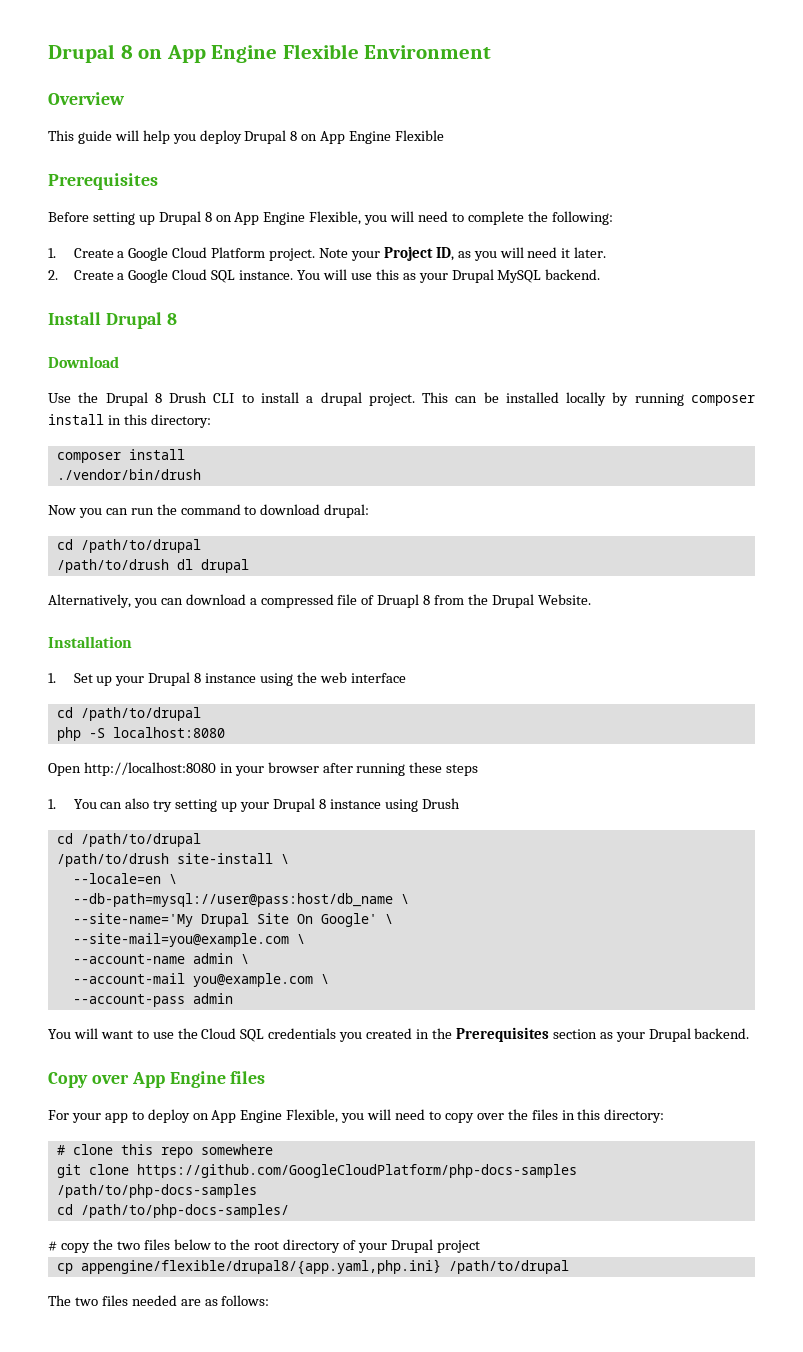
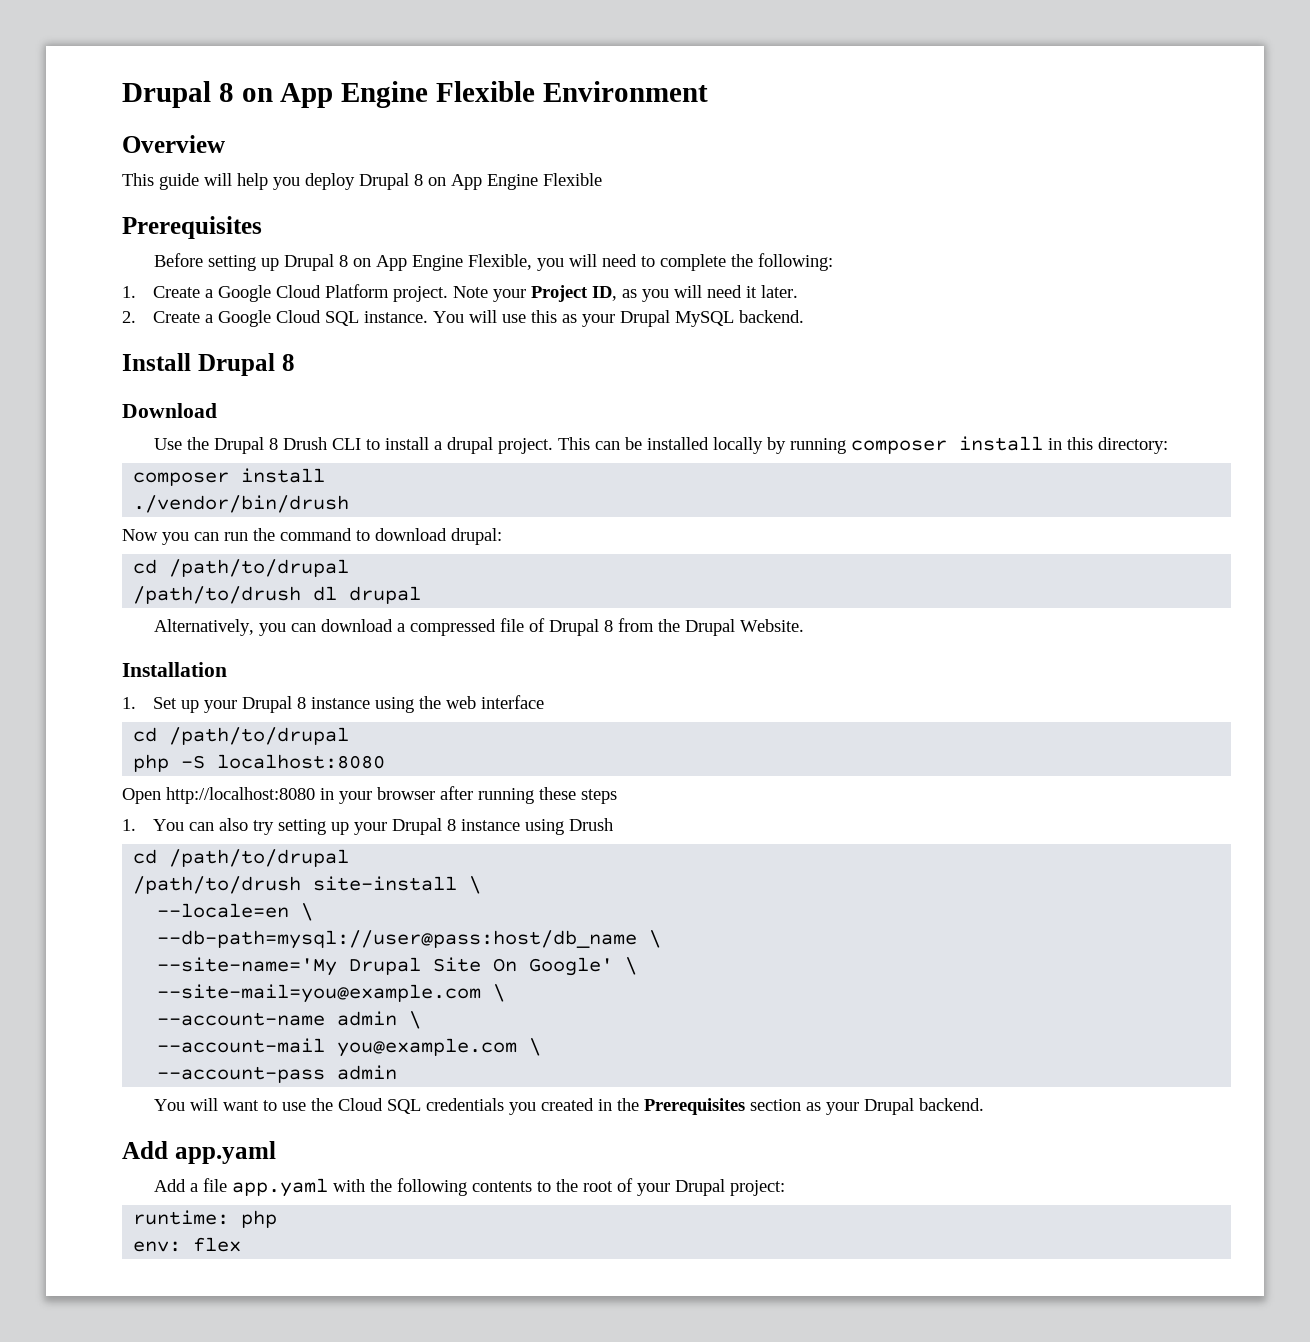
[377,594,420,608] Druapl -> [548,619,599,636] Drupal
[48,1071,266,1088] [48,1109,665,1123] [56,1144,273,1158] [56,1164,577,1178] [56,1184,257,1198] [56,1204,289,1218] [48,1239,211,1253] Copy over App Engine files // For your app to deploy on App Engine Flexible, you will need to copy over the files in this directory: // # clone this repo somewhere // git clone https://github.com/GoogleCloudPlatform/php-docs-samples /path/to/php-docs-samples // cd /path/to/php-docs-samples/ // # copy the two files below -> [122,1141,276,1164] [153,1178,532,1197] Add app.yaml // Add a file app.yaml with the following contents
[283,1239,341,1253] directory -> (613, 1186) none
[436,1240,480,1253] [56,1259,569,1275] [48,1295,270,1306] project // cp appengine/flexible/drupal8/{app.yaml,php.ini} /path/to/drupal // The two files needed are as follows: -> [729,1180,785,1196] [133,1210,278,1228] [133,1237,242,1252] project: // runtime: php // env: flex

